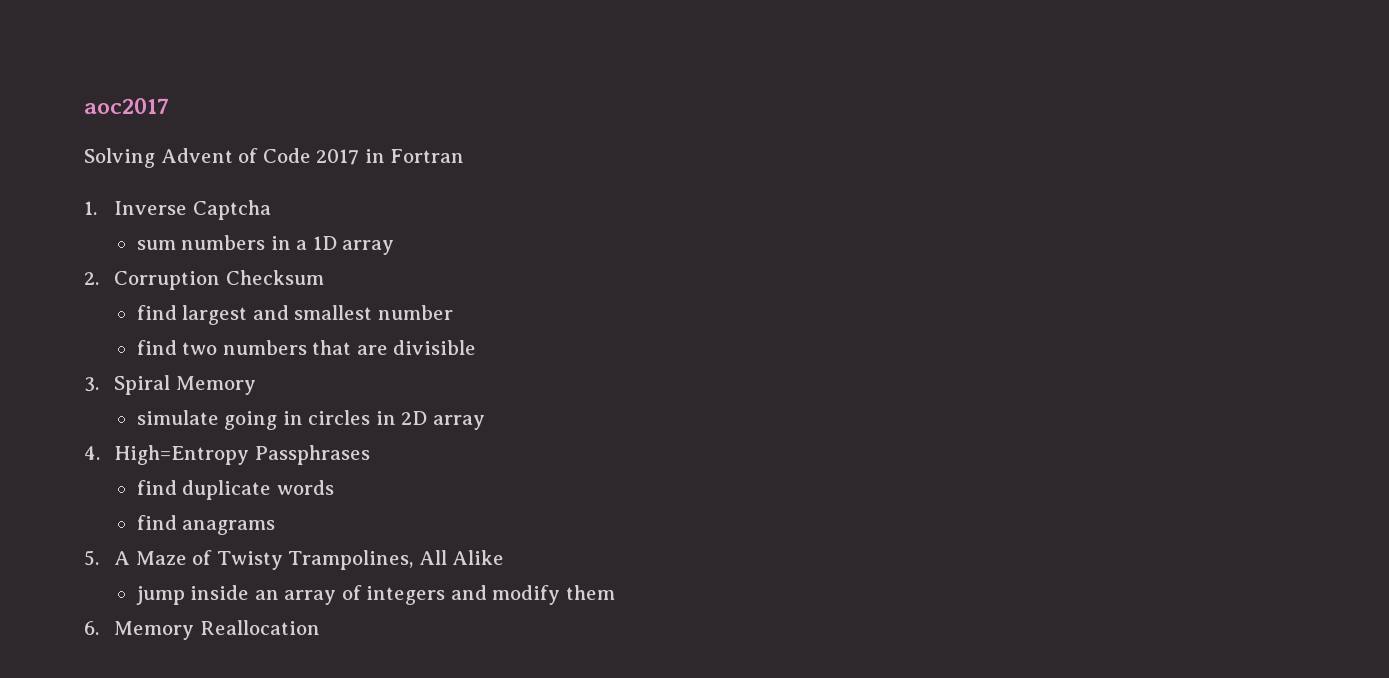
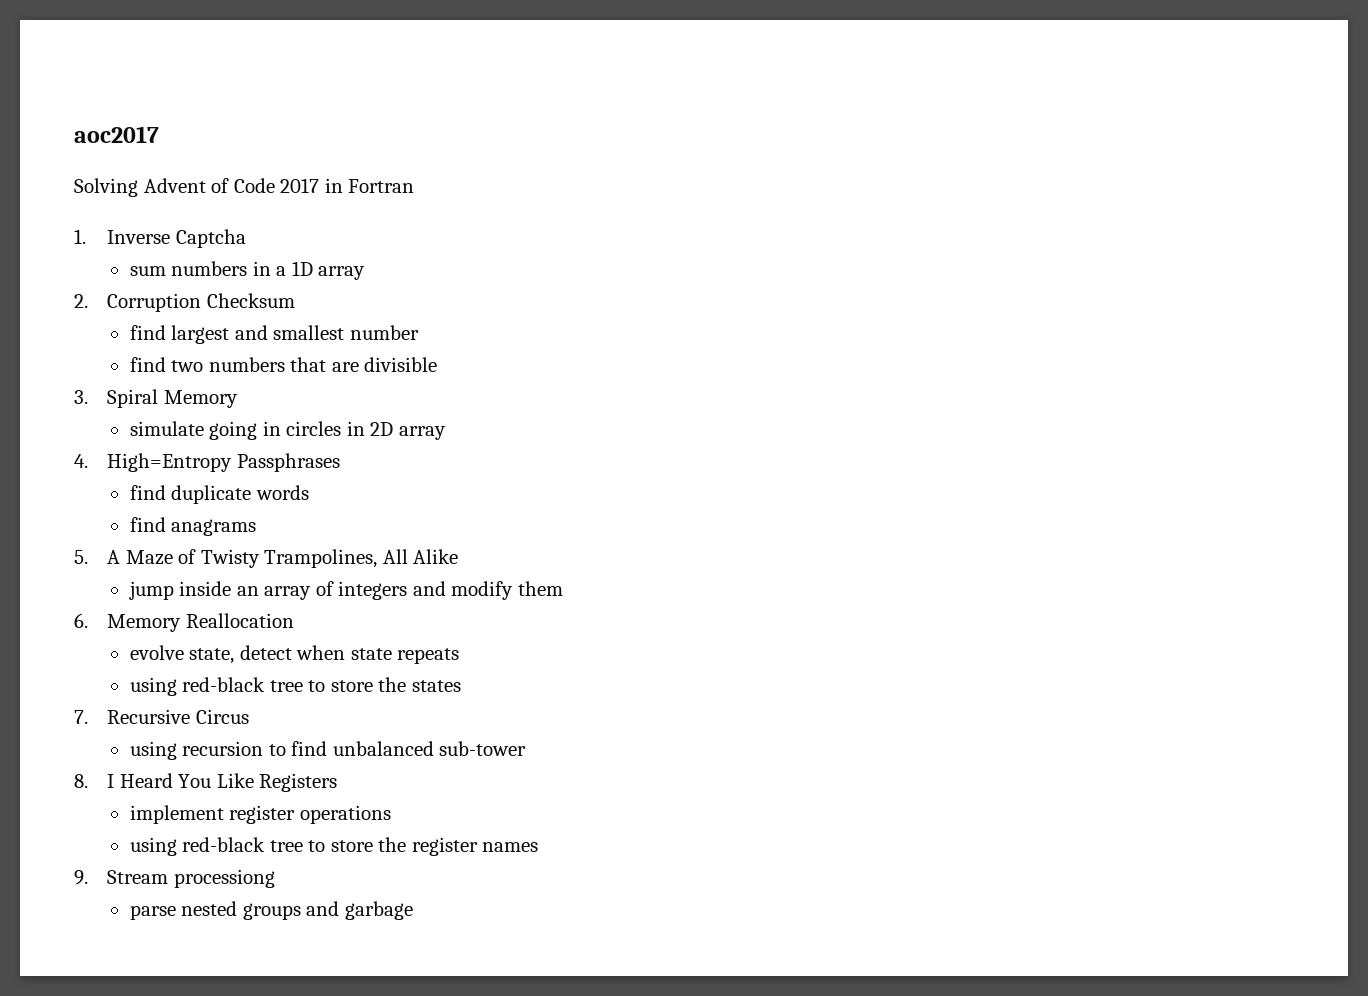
(320, 627) none -> [129,645,460,664] [129,677,461,696] [74,709,249,724] [129,741,527,760] [74,773,338,792] [129,805,391,824] [129,837,539,856] [74,869,275,888] [129,901,413,920] // evolve state, detect when state repeats // using red-black tree to store the states // 7. Recursive Circus // using recursion to find unbalanced sub-tower // 8. I Heard You Like Registers // implement register operations // using red-black tree to store the register names // 9. Stream processiong // parse nested groups and garbage

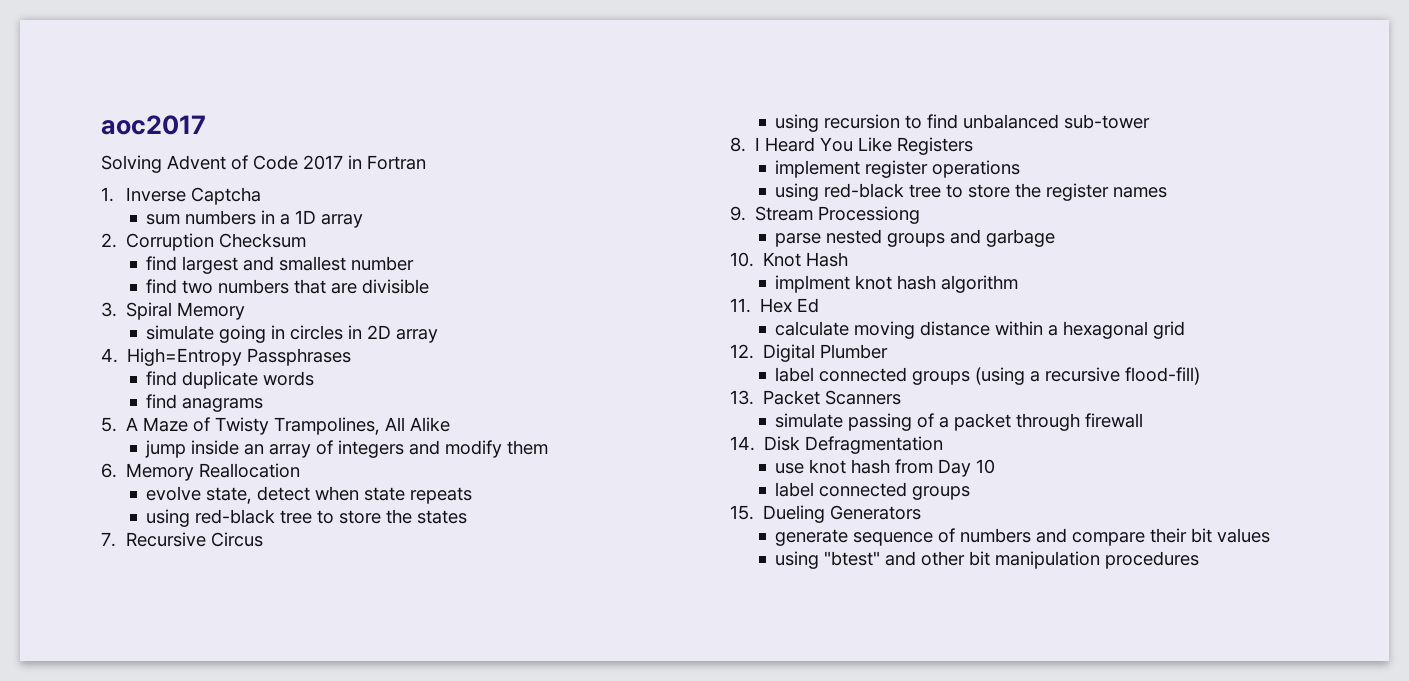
[173,869,275,888] processiong -> [818,206,921,224] Processiong
(413, 910) none -> [730,252,849,267] [775,275,1019,293] [730,298,820,313] [775,321,1186,339] [730,344,889,362] [775,367,1201,385] [730,390,902,405] [775,413,1144,431] [730,436,944,454] [775,459,996,477] [775,482,971,500] [730,505,922,523] [775,528,1271,546] [775,551,1200,569] // 10. Knot Hash // implment knot hash algorithm // 11. Hex Ed // calculate moving distance within a hexagonal grid // 12. Digital Plumber // label connected groups (using a recursive flood-fill) // 13. Packet Scanners // simulate passing of a packet through firewall // 14. Disk Defragmentation // use knot hash from Day 10 // label connected groups // 15. Dueling Generators // generate sequence of numbers and compare their bit values // using "btest" and other bit manipulation procedures

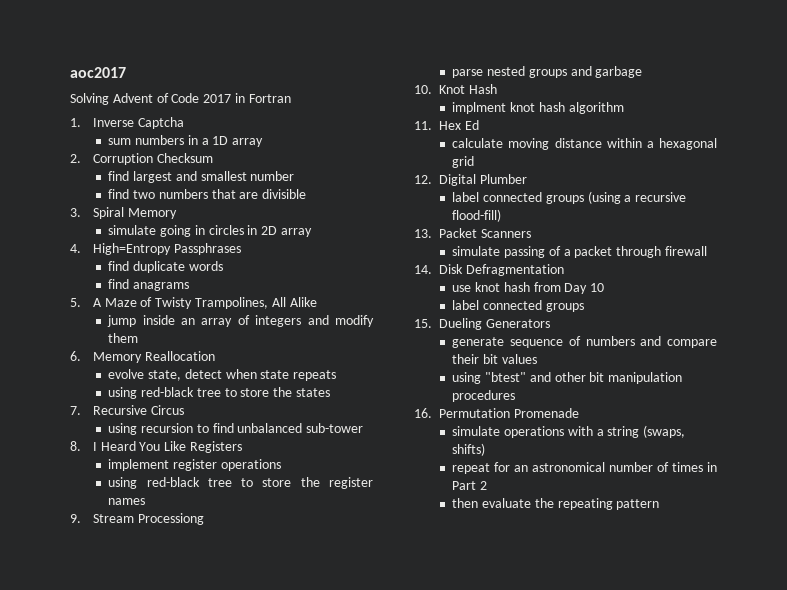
(1200, 560) none -> [414,408,579,418] [452,425,686,438] [452,443,486,456] [452,462,717,474] [452,481,488,490] [452,498,660,510] // 16. Permutation Promenade // simulate operations with a string (swaps, shifts) // repeat for an astronomical number of times in Part 2 // then evaluate the repeating pattern

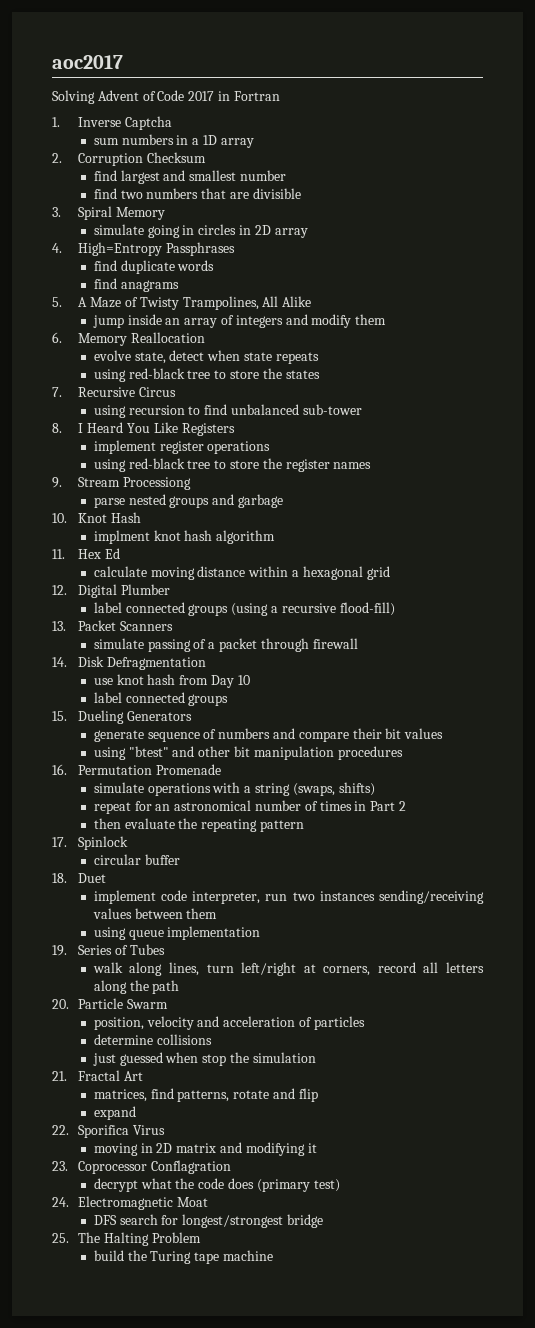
(660, 504) none -> [52,836,129,850] [93,854,180,865] [52,873,107,883] [93,890,484,904] [92,908,218,919] [93,926,261,940] [52,944,166,956] [92,962,485,976] [93,980,180,994] [52,998,169,1009] [93,1016,365,1030] [93,1034,212,1045] [92,1052,316,1066] [52,1070,144,1081] [93,1088,318,1102] [93,1106,136,1120] [52,1125,166,1138] [93,1142,317,1156] [52,1160,232,1174] [93,1178,340,1192] [52,1196,209,1210] [93,1214,323,1228] [52,1232,202,1246] [93,1250,273,1264] // 17. Spinlock // circular buffer // 18. Duet // implement code interpreter, run two instances sending/receiving values between them // using queue implementation // 19. Series of Tubes // walk along lines, turn left/right at corners, record all letters along the path // 20. Particle Swarm // position, velocity and acceleration of particles // determine collisions // just guessed when stop the simulation // 21. Fractal Art // matrices, find patterns, rotate and flip // expand // 22. Sporifica Virus // moving in 2D matrix and modifying it // 23. Coprocessor Conflagration // decrypt what the code does (primary test) // 24. Electromagnetic Moat // DFS search for longest/strongest bridge // 25. The Halting Problem // build the Turing tape machine

